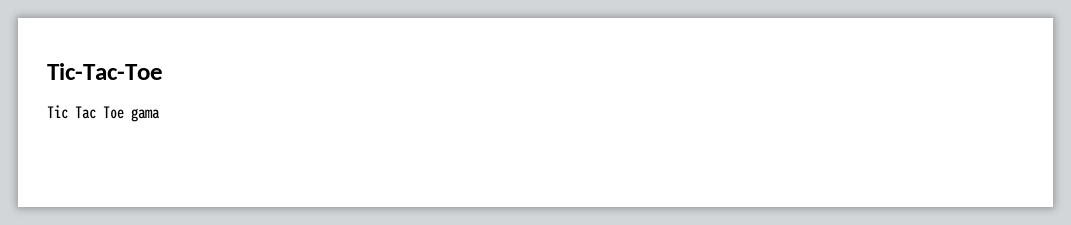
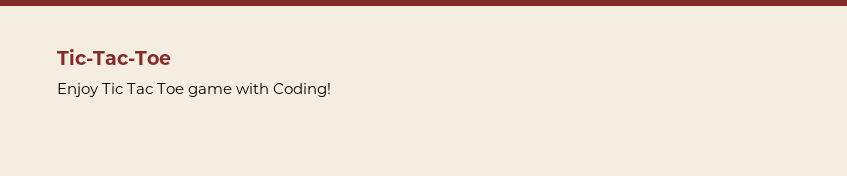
(163, 71) none -> [57,83,99,97] Enjoy
[131,108,160,122] gama -> [188,83,332,97] game with Coding!

